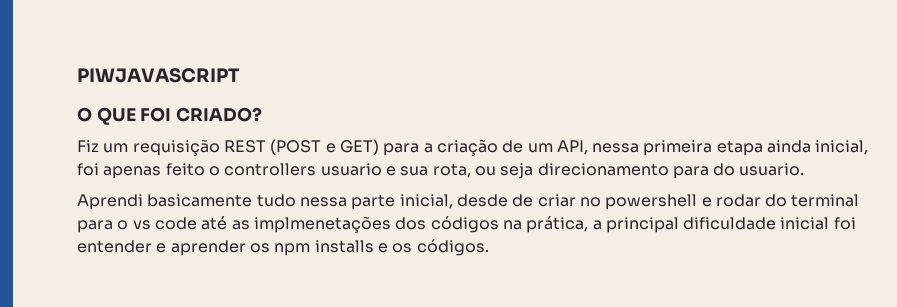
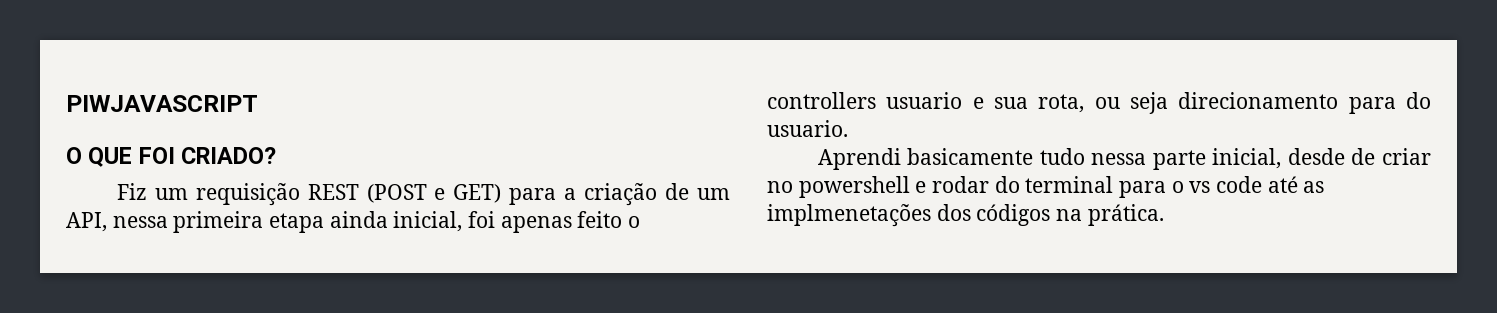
[526,216,856,233] [77,239,489,256] prática, a principal dificuldade inicial foi entender e aprender os npm installs e os códigos. -> [1087,204,1164,226] prática.

